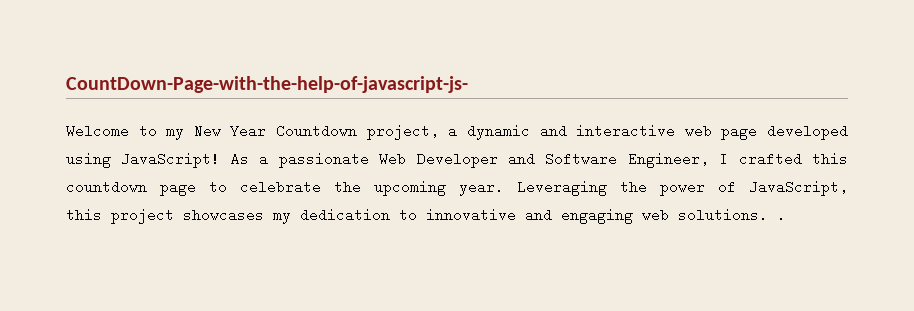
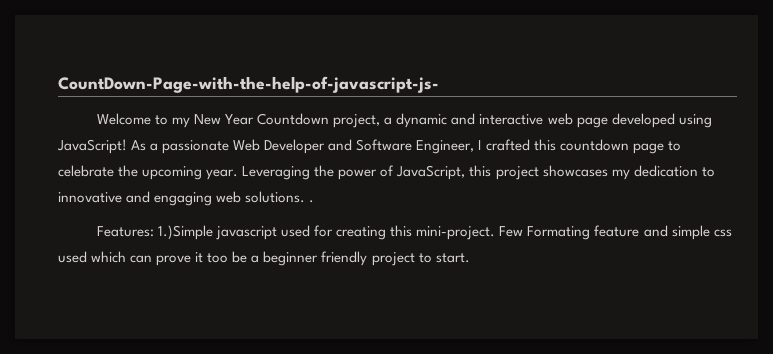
(786, 215) none -> [96,225,732,240] [58,251,470,266] // Features: 1.)Simple javascript used for creating this mini-project. Few Formating feature and simple css used which can prove it too be a beginner friendly project to start.

